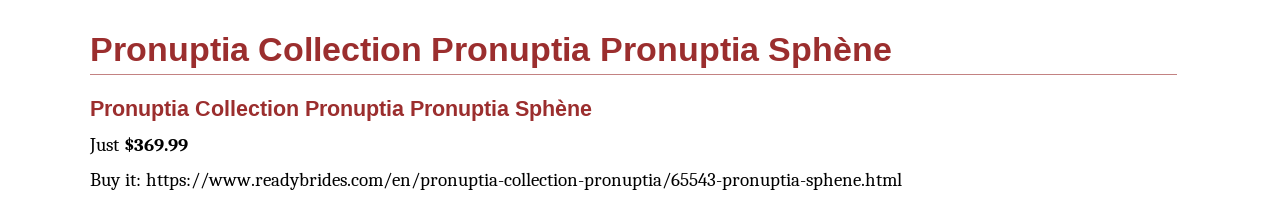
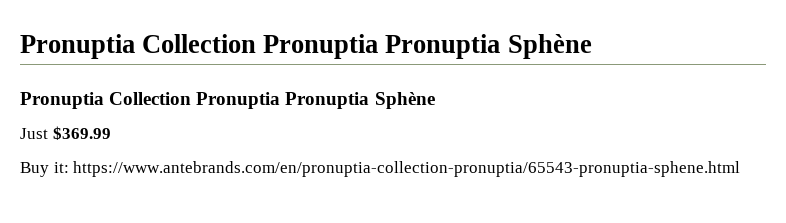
[146,172,903,190] https://www.readybrides.com/en/pronuptia-collection-pronuptia/65543-pronuptia-sphene.html -> [73,161,741,177] https://www.antebrands.com/en/pronuptia-collection-pronuptia/65543-pronuptia-sphene.html

